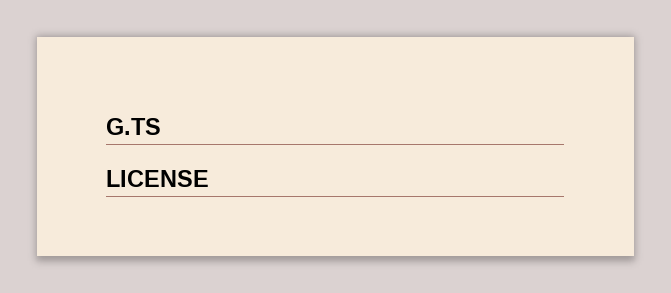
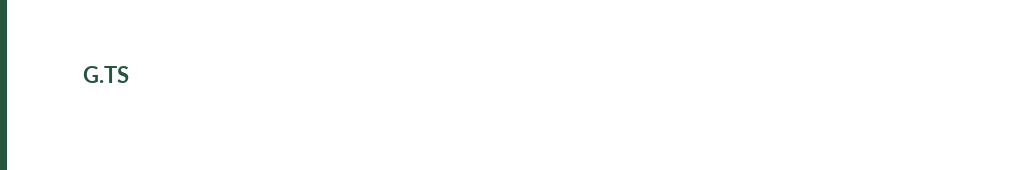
[106,170,209,187] // LICENSE -> (129, 74) none

